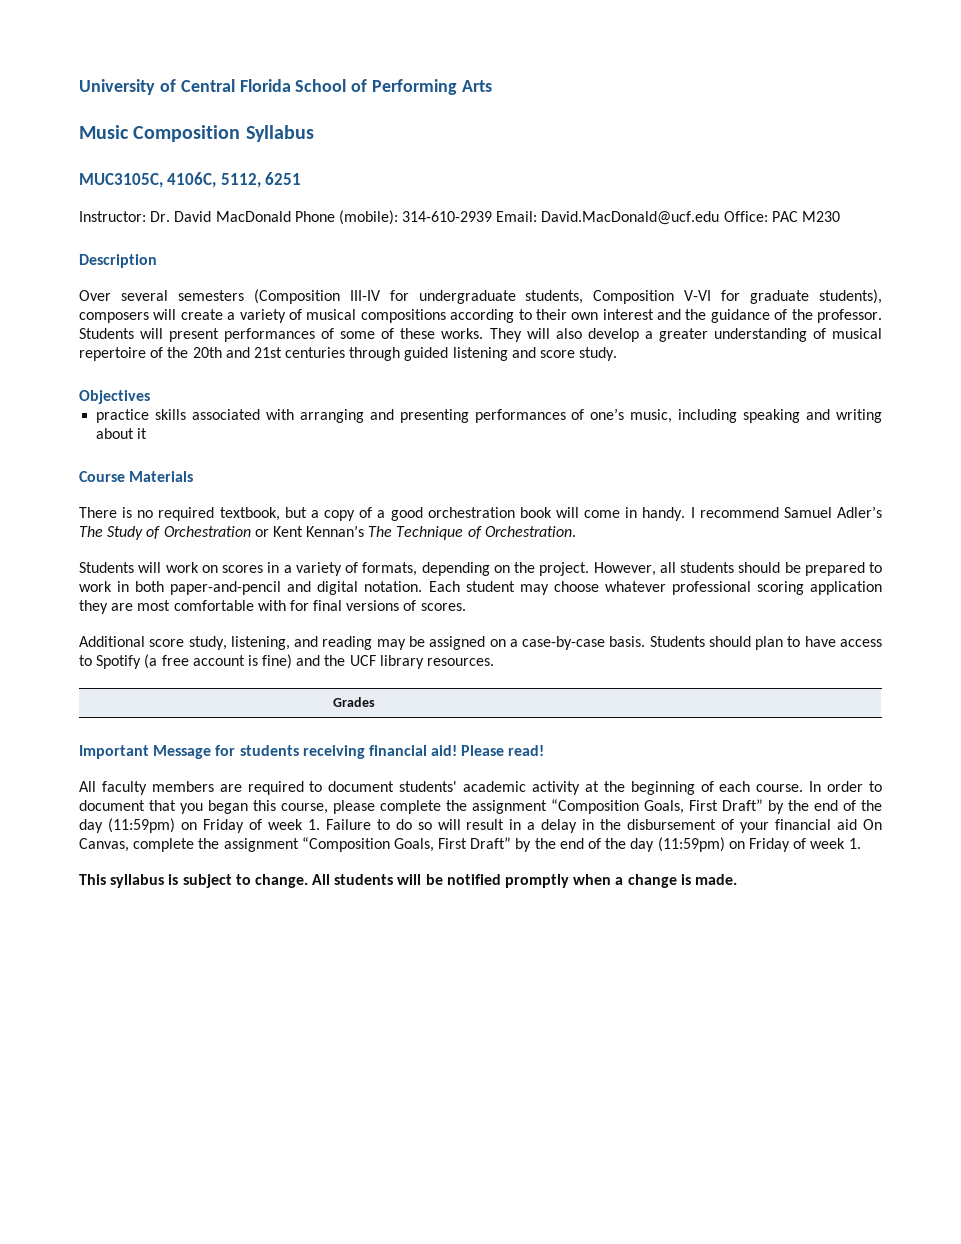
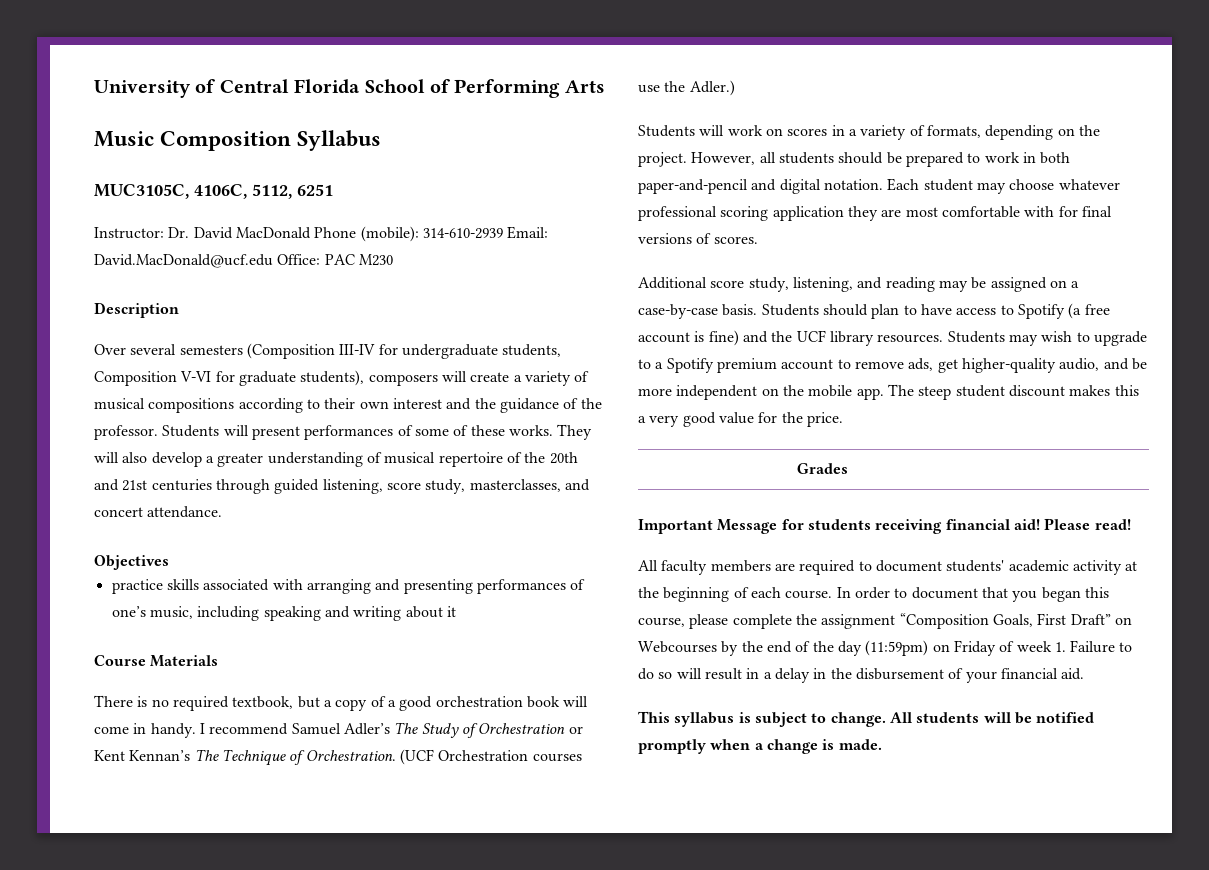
[452,347,618,361] listening and score study. -> [322,479,590,494] [94,506,223,518] listening, score study, masterclasses, and concert attendance.
(576, 531) none -> [399,749,582,765] [638,80,735,96] (UCF Orchestration courses use the Adler.)
(495, 662) none -> [947,331,1147,346] [638,358,1147,373] [638,384,1139,400] [638,412,843,427] Students may wish to upgrade to a Spotify premium account to remove ads, get higher-quality audio, and be more independent on the mobile app. The steep student discount makes this a very good value for the price.
(763, 805) none -> [1114,617,1132,625] [638,641,717,653] on Webcourses
[837,819,882,830] [79,837,861,852] aid On Canvas, complete the assignment “Composition Goals, First Draft” by the end of the day (11:59pm) on Friday of week 1. -> [1061,668,1085,680] aid.

